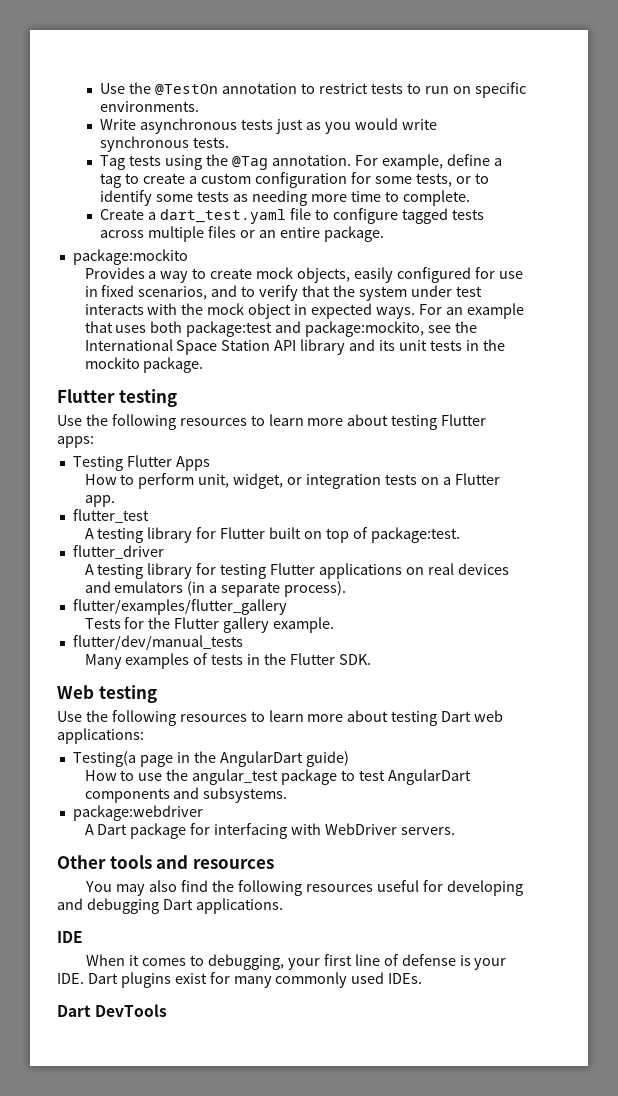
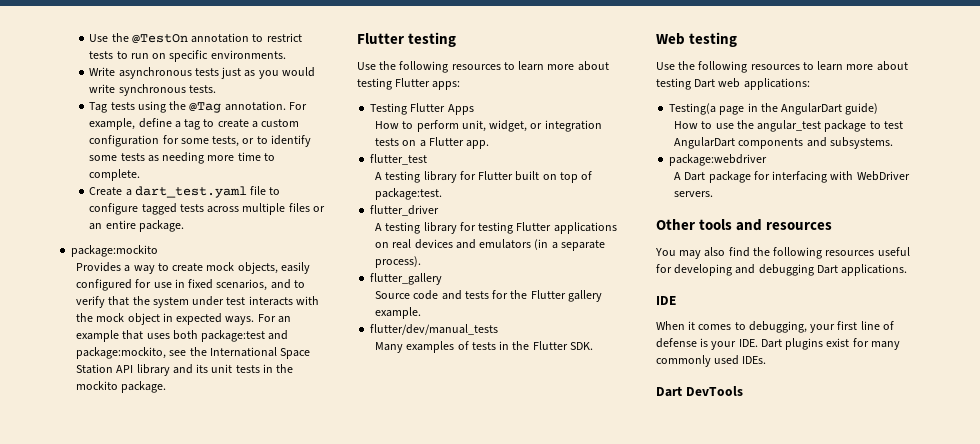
[72,599,287,615] [84,618,121,629] flutter/examples/flutter_gallery // Tests -> [370,273,443,285] [375,290,489,300] flutter_gallery // Source code and tests

